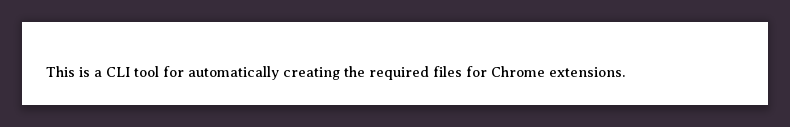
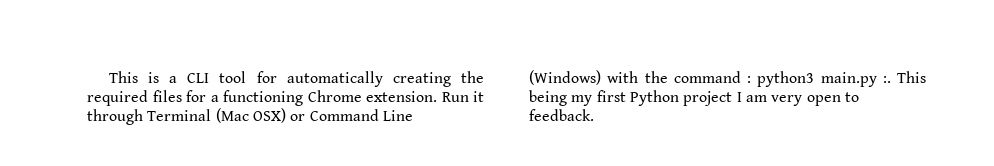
[491,66,625,77] Chrome extensions. -> [210,90,484,106] [87,108,413,125] [529,70,926,87] [529,90,859,106] [529,109,594,121] a functioning Chrome extension. Run it through Terminal (Mac OSX) or Command Line (Windows) with the command : python3 main.py :. This being my first Python project I am very open to feedback.

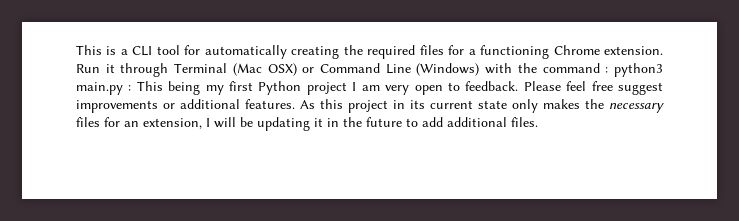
[882,76,891,83] :. -> [128,85,132,91] :
(594, 115) none -> [523,81,664,95] [76,99,664,113] [76,117,538,131] Please feel free suggest improvements or additional features. As this project in its current state only makes the necessary files for an extension, I will be updating it in the future to add additional files.

